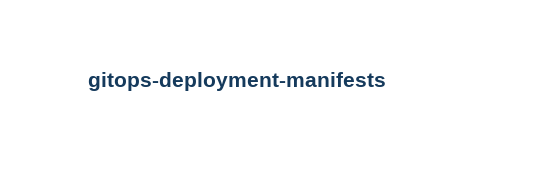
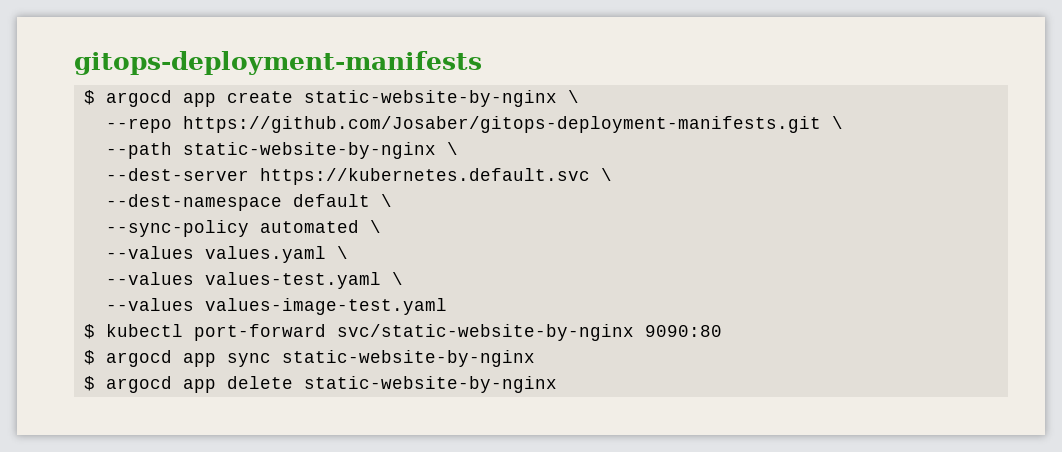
(386, 81) none -> [83,90,579,107] [105,116,843,133] [105,142,458,159] [105,168,612,185] [105,194,392,211] [105,220,381,237] [105,246,348,263] [105,272,403,289] [105,298,447,315] [83,324,722,341] [83,350,535,367] [83,376,557,393] // $ argocd app create static-website-by-nginx \ // --repo https://github.com/Josaber/gitops-deployment-manifests.git \ // --path static-website-by-nginx \ // --dest-server https://kubernetes.default.svc \ // --dest-namespace default \ // --sync-policy automated \ // --values values.yaml \ // --values values-test.yaml \ // --values values-image-test.yaml // $ kubectl port-forward svc/static-website-by-nginx 9090:80 // $ argocd app sync static-website-by-nginx // $ argocd app delete static-website-by-nginx

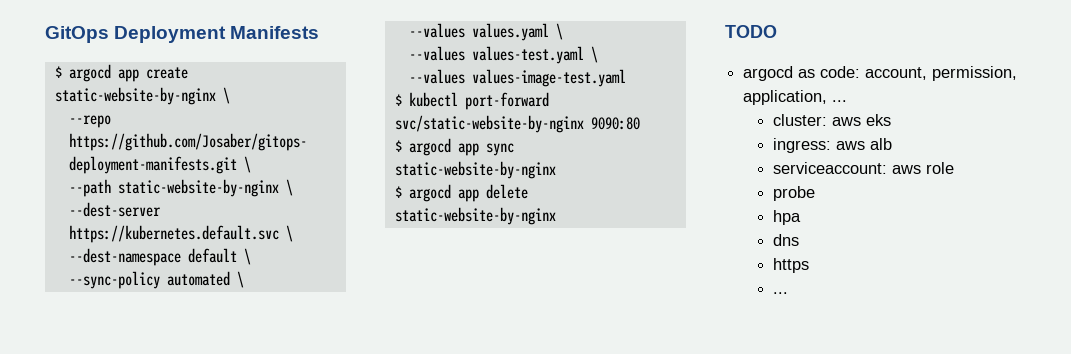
[74,51,482,75] gitops-deployment-manifests -> [45,26,320,43] GitOps Deployment Manifests
(557, 384) none -> [725,25,777,38] [743,66,1018,81] [743,90,848,105] [772,114,891,126] [772,138,892,153] [772,162,954,174] [772,186,815,201] [772,210,801,225] [772,234,799,246] [772,258,809,273] [772,292,788,294] // TODO // argocd as code: account, permission, application, ... // cluster: aws eks // ingress: aws alb // serviceaccount: aws role // probe // hpa // dns // https // ...

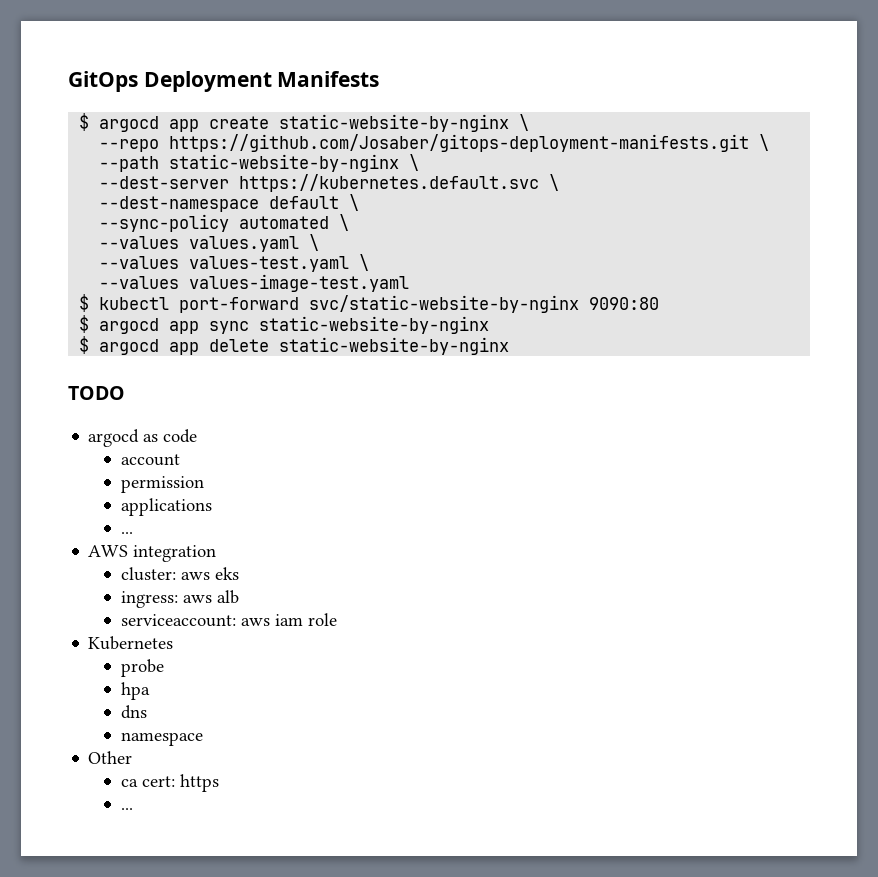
[820,66,1018,81] [743,90,848,105] code: account, permission, application, ... -> [163,429,198,443] [120,454,180,466] [120,476,204,493] [120,498,212,516] [120,532,133,534] [88,545,217,562] code // account // permission // applications // ... // AWS integration
(921, 169) none -> [274,614,303,626] iam
(954, 168) none -> [88,636,174,650] // Kubernetes
(799, 240) none -> [120,732,203,746] [88,751,133,764] [120,776,175,787] namespace // Other // ca cert:

